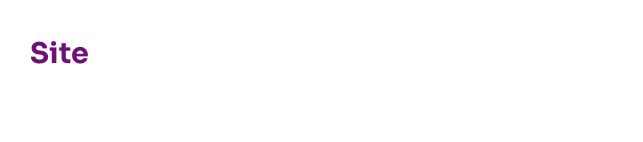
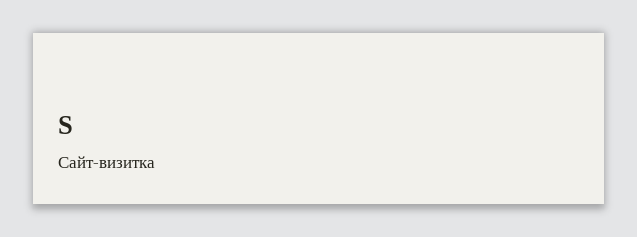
[30,41,89,64] Site -> [58,116,73,134] [58,156,155,168] S // Сайт-визитка

